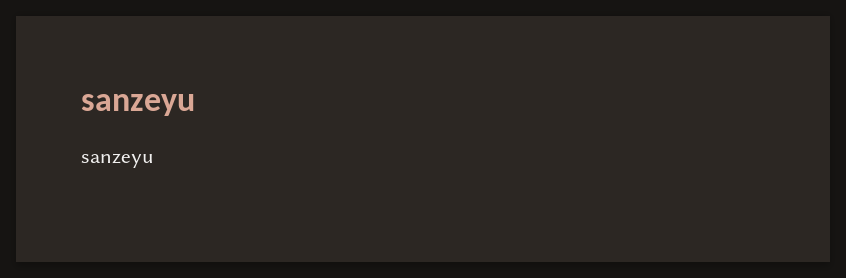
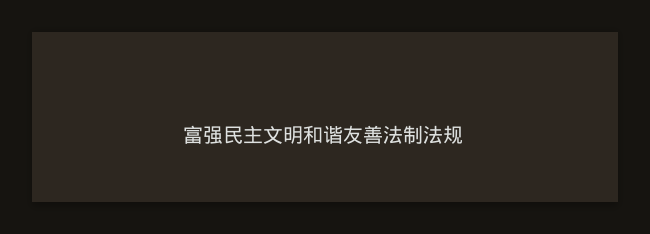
[81,94,195,116] [81,153,154,168] sanzeyu // sanzeyu -> [183,125,464,144] 富强民主文明和谐友善法制法规

